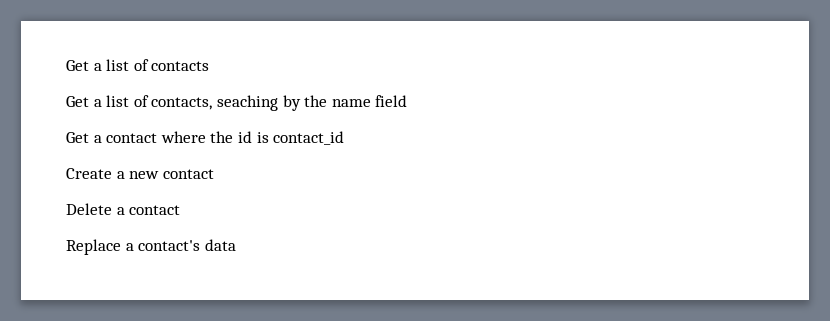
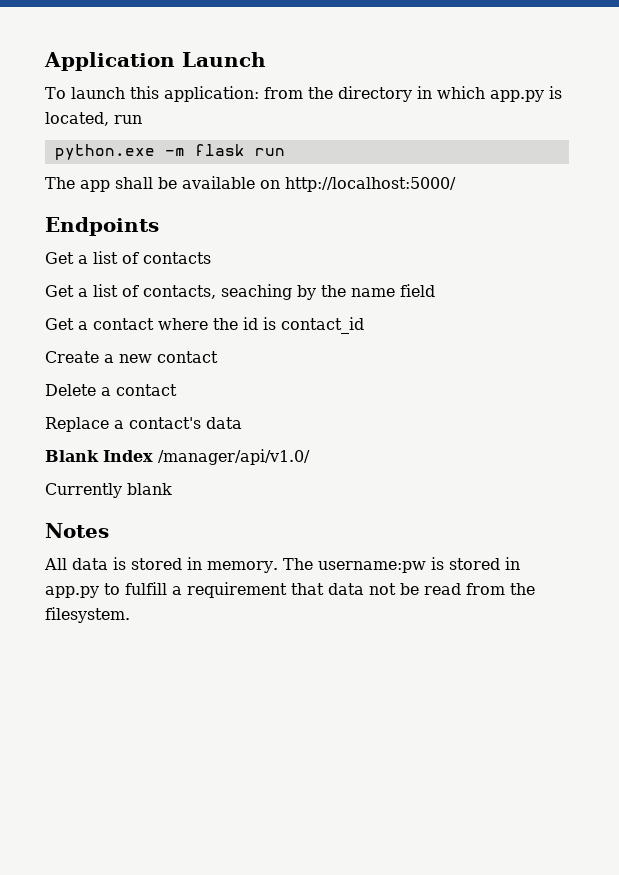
(66, 65) none -> [44,52,266,71] [45,86,562,102] [45,112,142,126] [54,144,285,160] [45,176,456,192] [45,217,159,236] Application Launch // To launch this application: from the directory in which app.py is located, run // python.exe -m flask run // The app shall be available on http://localhost:5000/ // Endpoints //
(236, 245) none -> [45,449,310,465] [45,483,172,498] [45,523,109,538] [44,557,520,573] [45,582,535,598] [45,607,130,623] // Blank Index /manager/api/v1.0/ // Currently blank // Notes // All data is stored in memory. The username:pw is stored in app.py to fulfill a requirement that data not be read from the filesystem.

